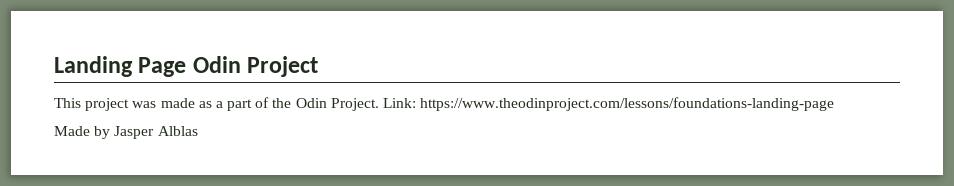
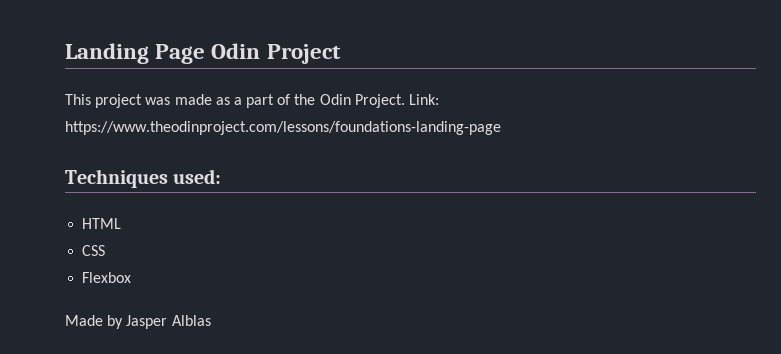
(835, 104) none -> [65,169,222,188] [82,218,122,229] [82,245,106,256] [82,272,132,283] // Techniques used: // HTML // CSS // Flexbox

